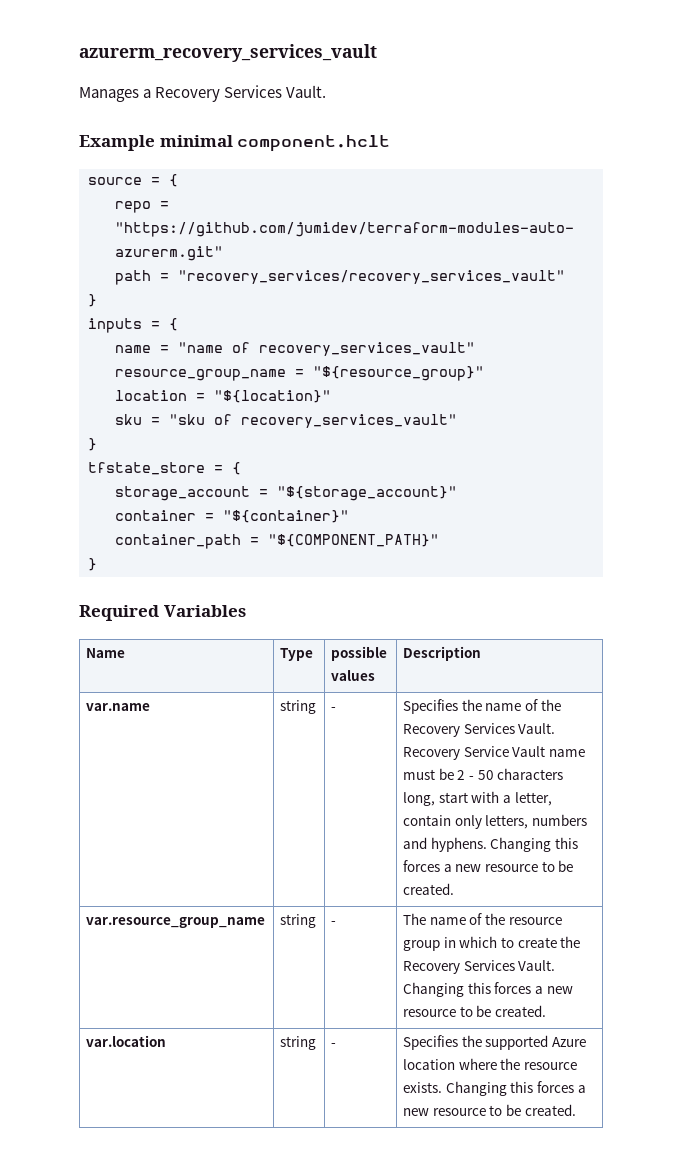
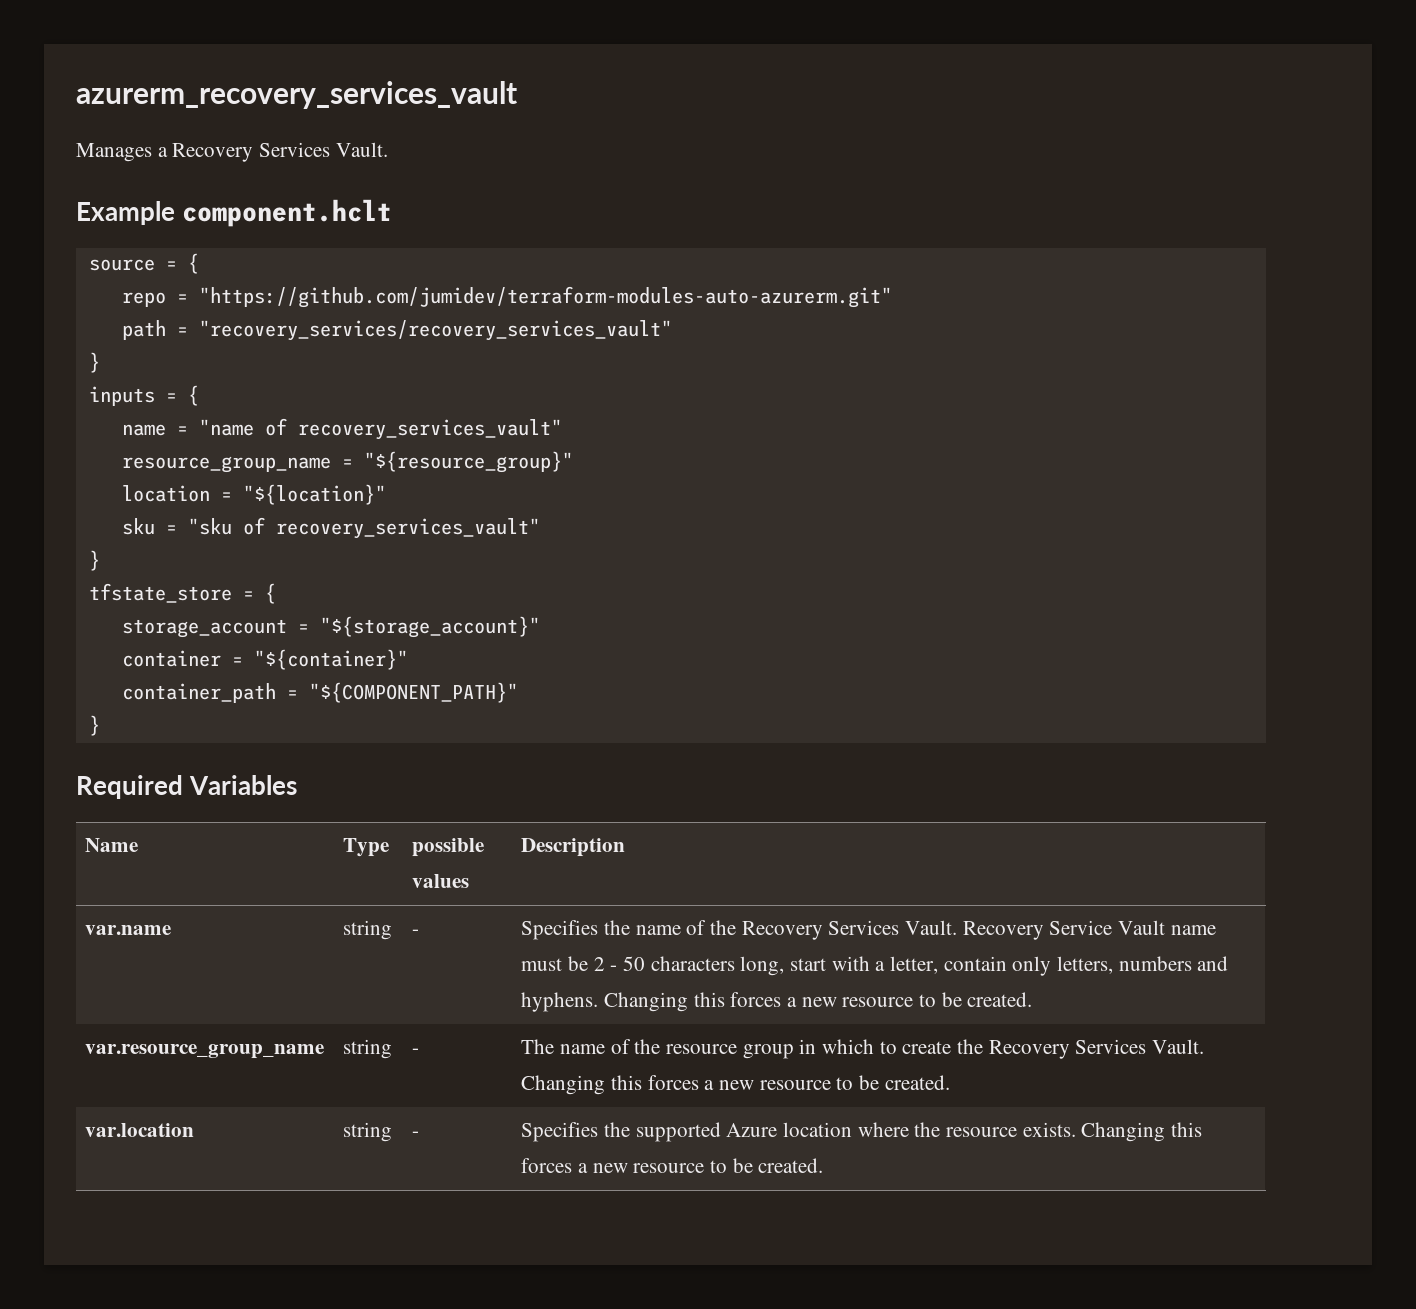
[159,135,233,147] minimal -> (175, 213) none

